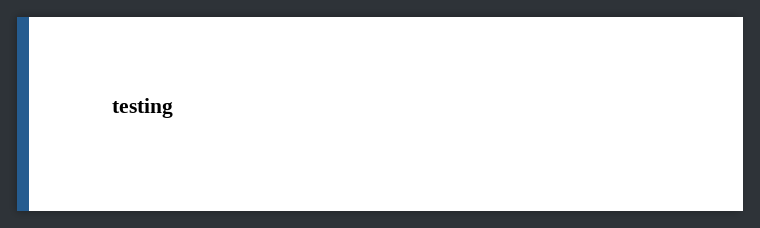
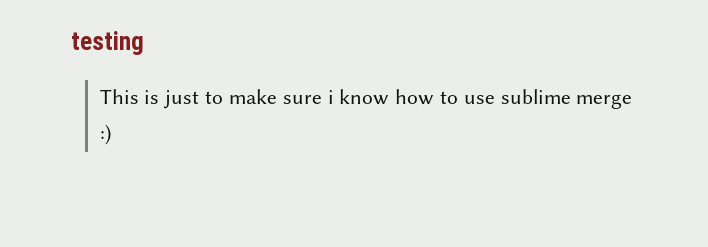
(173, 108) none -> [99,89,633,109] [99,124,111,145] // This is just to make sure i know how to use sublime merge :)

